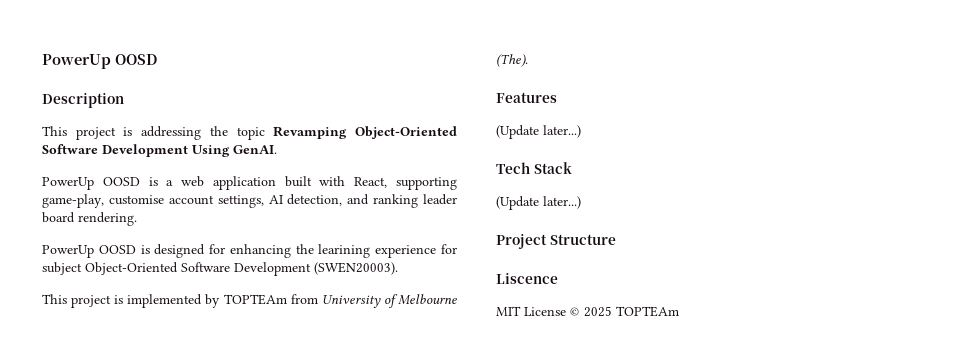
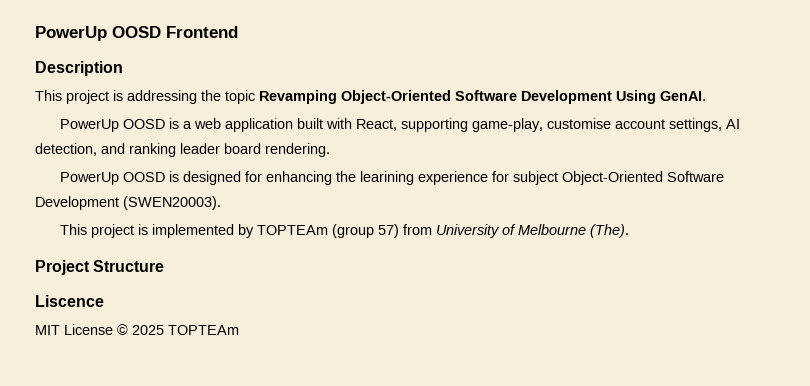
[42,54,157,69] PowerUp OOSD -> [35,26,238,41] PowerUp OOSD Frontend
(287, 299) none -> [332,224,400,238] (group 57)
[496,92,557,103] [496,125,581,139] [496,162,572,174] [496,196,581,210] // Features // (Update later...) // Tech Stack // (Update later...) -> (630, 231) none

